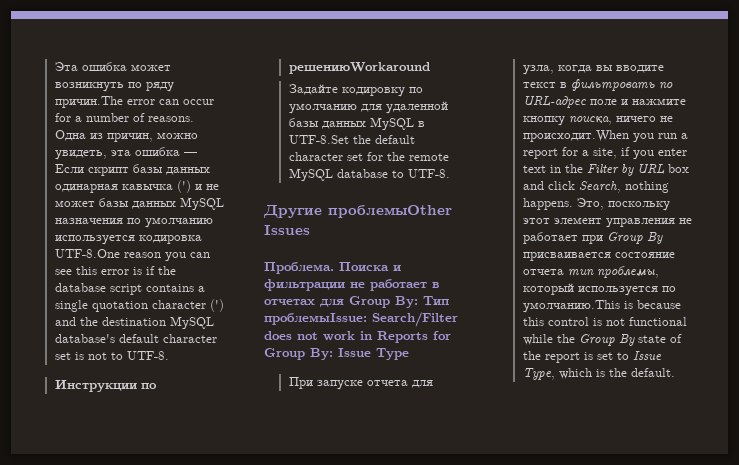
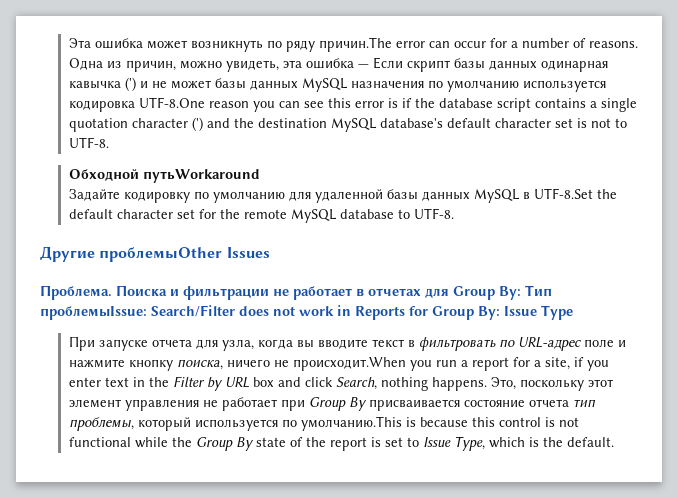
[54,379,157,392] [288,62,430,74] Инструкции по решениюWorkaround -> [68,169,260,183] Обходной путьWorkaround

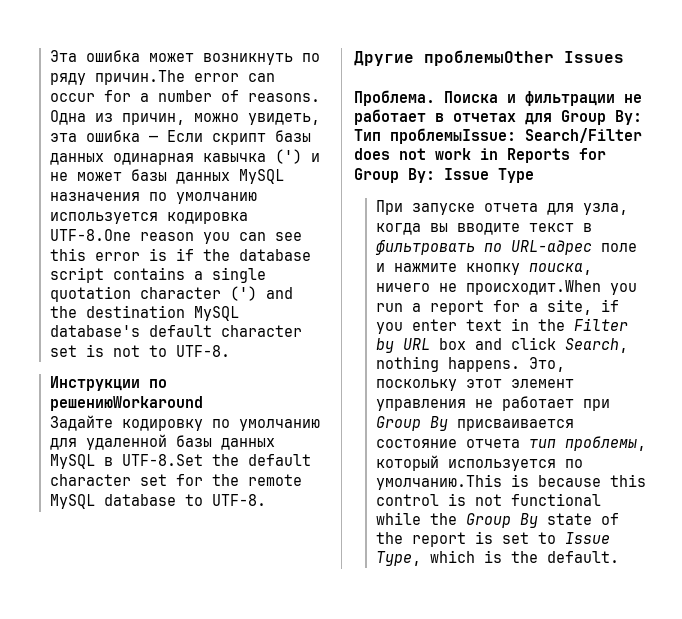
[68,169,260,183] Обходной путьWorkaround -> [49,376,167,391] [49,396,203,411] Инструкции по решениюWorkaround

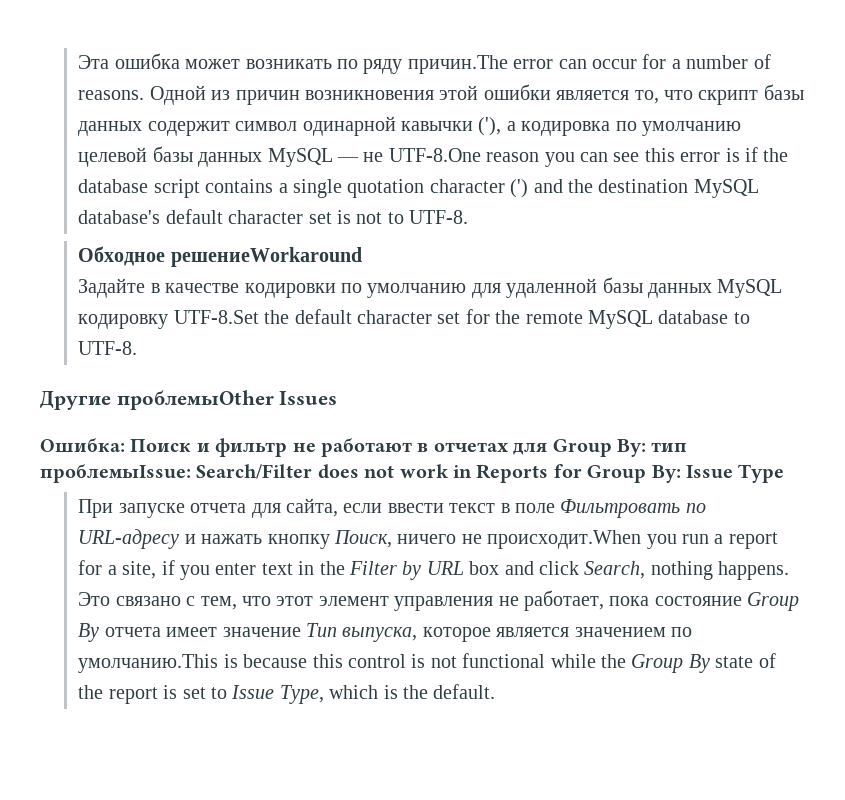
[202,53,293,65] возникнуть -> [245,59,332,69] возникать
[49,110,320,125] [49,130,311,145] [49,149,320,165] [49,169,284,184] [49,192,257,204] [49,212,248,224] Одна из причин, можно увидеть, эта ошибка — Если скрипт базы данных одинарная кавычка (') и не может базы данных MySQL назначения по умолчанию используется кодировка -> [149,84,804,105] [78,116,741,136] [78,146,384,167] Одной из причин возникновения этой ошибки является то, что скрипт базы данных содержит символ одинарной кавычки ('), а кодировка по умолчанию целевой базы данных MySQL — не
[49,376,167,391] [49,396,203,411] [49,415,203,431] Инструкции по решениюWorkaround // Задайте кодировку -> [78,246,362,267] [78,278,336,298] Обходное решениеWorkaround // Задайте в качестве кодировки
[103,457,113,466] в -> [78,314,169,329] кодировку
[354,90,642,106] [354,109,426,125] Проблема. Поиска и фильтрации не работает -> [40,438,412,457] Ошибка: Поиск и фильтр не работают
[354,129,381,141] Тип -> [651,442,688,452] тип
[582,203,628,215] [375,223,592,235] [374,240,637,255] [375,263,592,275] узла, когда вы вводите текст в фильтровать по URL-адрес поле и нажмите кнопку поиска, -> [285,498,706,518] [78,529,392,549] сайта, если ввести текст в поле Фильтровать по URL-адресу и нажать кнопку Поиск,
[528,357,565,372] [375,379,574,391] [375,396,610,411] [375,416,574,431] [375,436,646,451] [375,455,556,471] Это, поскольку этот элемент управления не работает при Group By присваивается состояние отчета тип проблемы, который используется -> [78,590,800,611] [78,623,666,642] Это связано с тем, что этот элемент управления не работает, пока состояние Group By отчета имеет значение Тип выпуска, которое является значением

